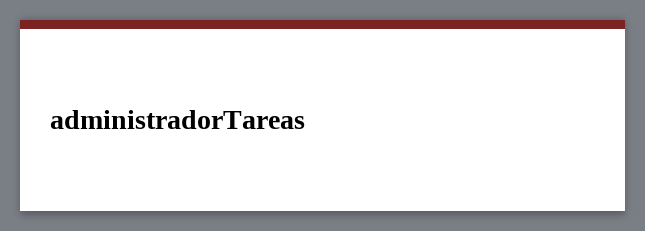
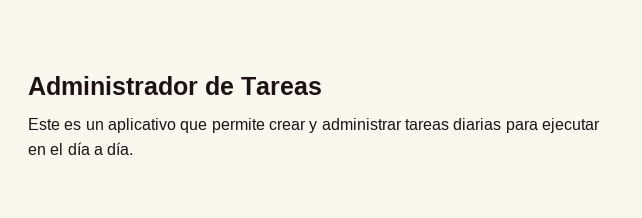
[50,110,305,129] administradorTareas -> [28,76,322,95] [28,118,600,133] [28,142,134,155] Administrador de Tareas // Este es un aplicativo que permite crear y administrar tareas diarias para ejecutar en el día a día.

